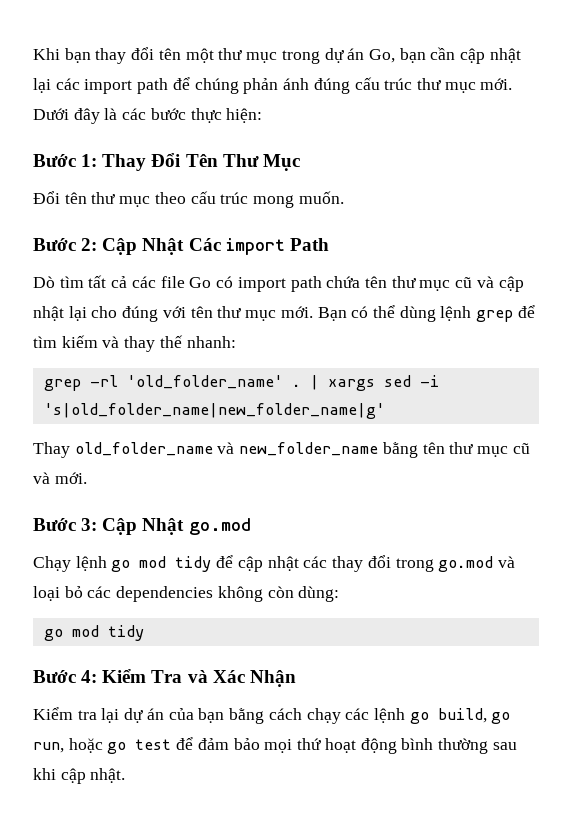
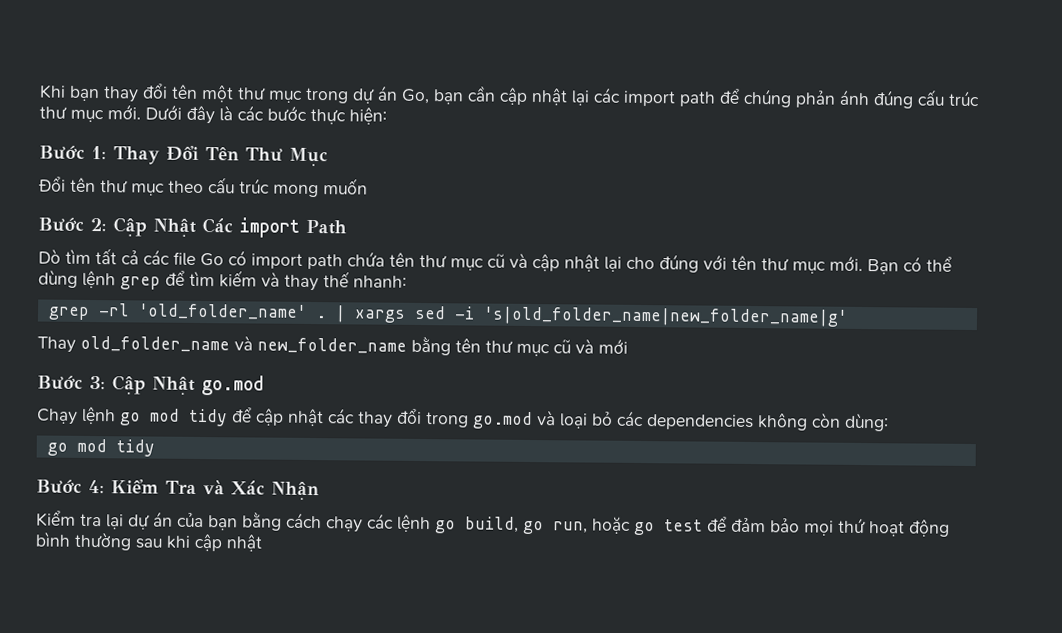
[298,191,344,204] muốn. -> [323,178,368,195] muốn
[54,472,87,484] mới. -> [598,338,628,354] mới
[90,768,126,783] nhật. -> [226,534,263,552] nhật

